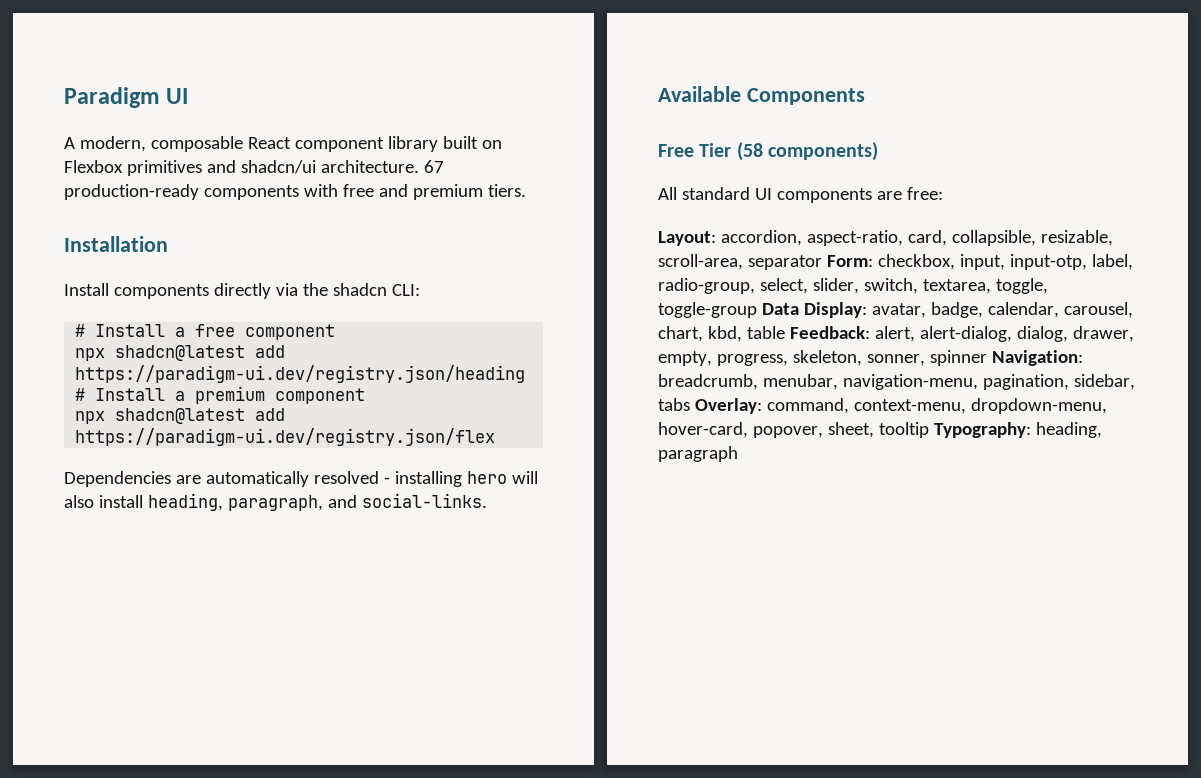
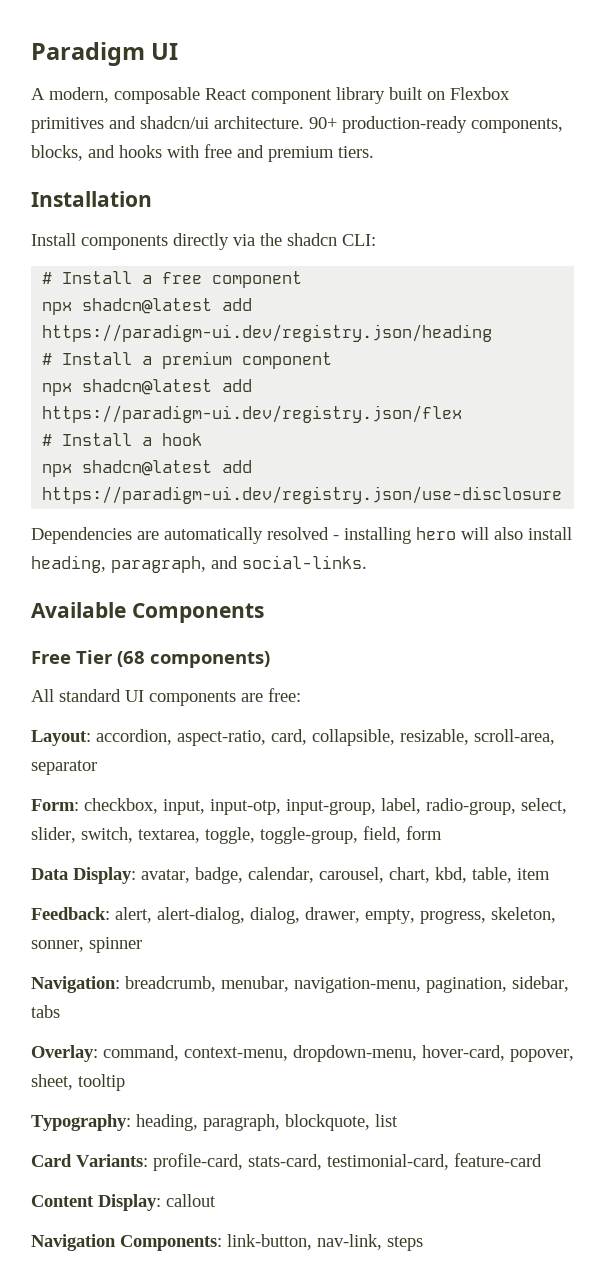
[423,160,444,173] [64,184,299,200] 67 production-ready components -> [309,116,563,133] [31,145,162,161] 90+ production-ready components, blocks, and hooks
(496, 437) none -> [42,433,203,446] [42,460,253,477] [42,486,563,504] // # Install a hook // npx shadcn@latest add https://paradigm-ui.dev/registry.json/use-disclosure
[736,142,763,161] (58 -> [117,651,145,667] (68
(822, 262) none -> (97, 767) //
(1087, 262) none -> [286,799,376,815] input-group,
[658,302,757,318] toggle-group -> [260,826,442,844] toggle-group, field, form //
[746,326,785,339] table -> [472,867,550,883] table, item //
(987, 358) none -> (142, 945) //
(690, 404) none -> (60, 1011) //
(929, 430) none -> (125, 1082) //
[658,446,738,462] paragraph -> [203,1114,398,1131] [31,1153,542,1171] [31,1194,216,1211] [31,1234,423,1251] paragraph, blockquote, list // Card Variants: profile-card, stats-card, testimonial-card, feature-card // Content Display: callout // Navigation Components: link-button, nav-link, steps

